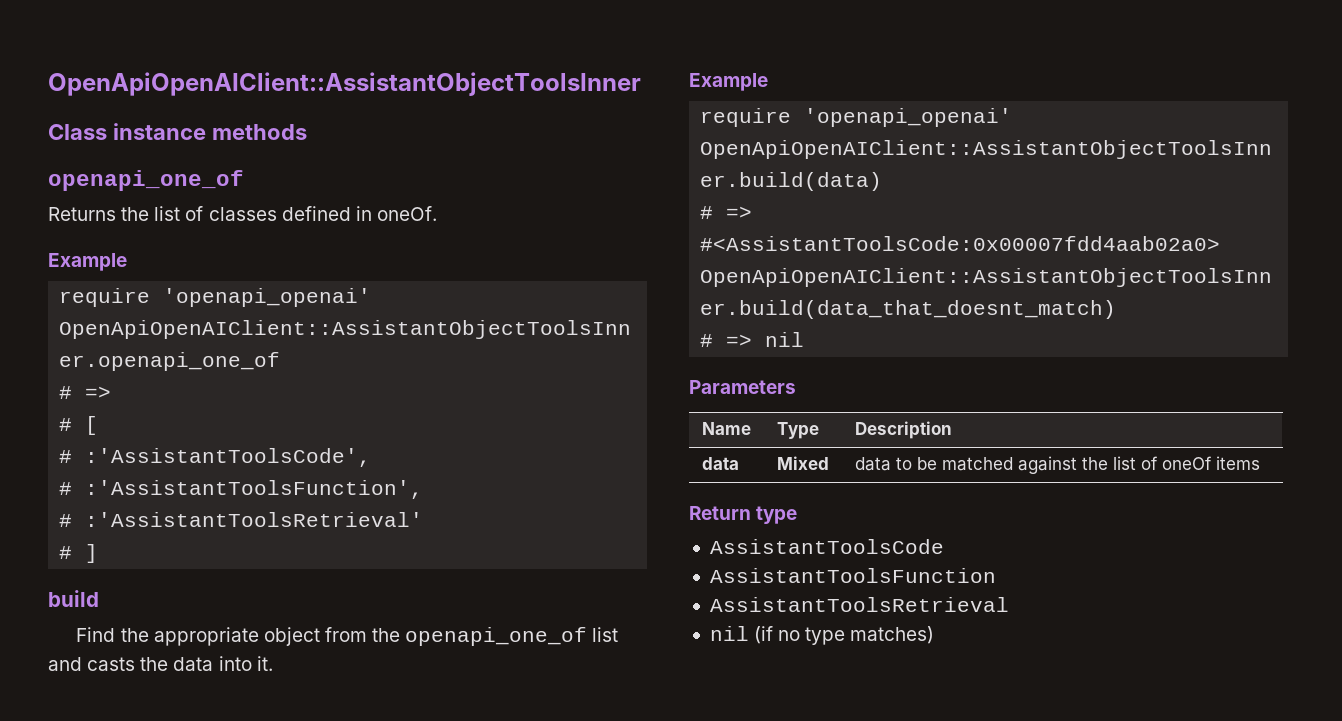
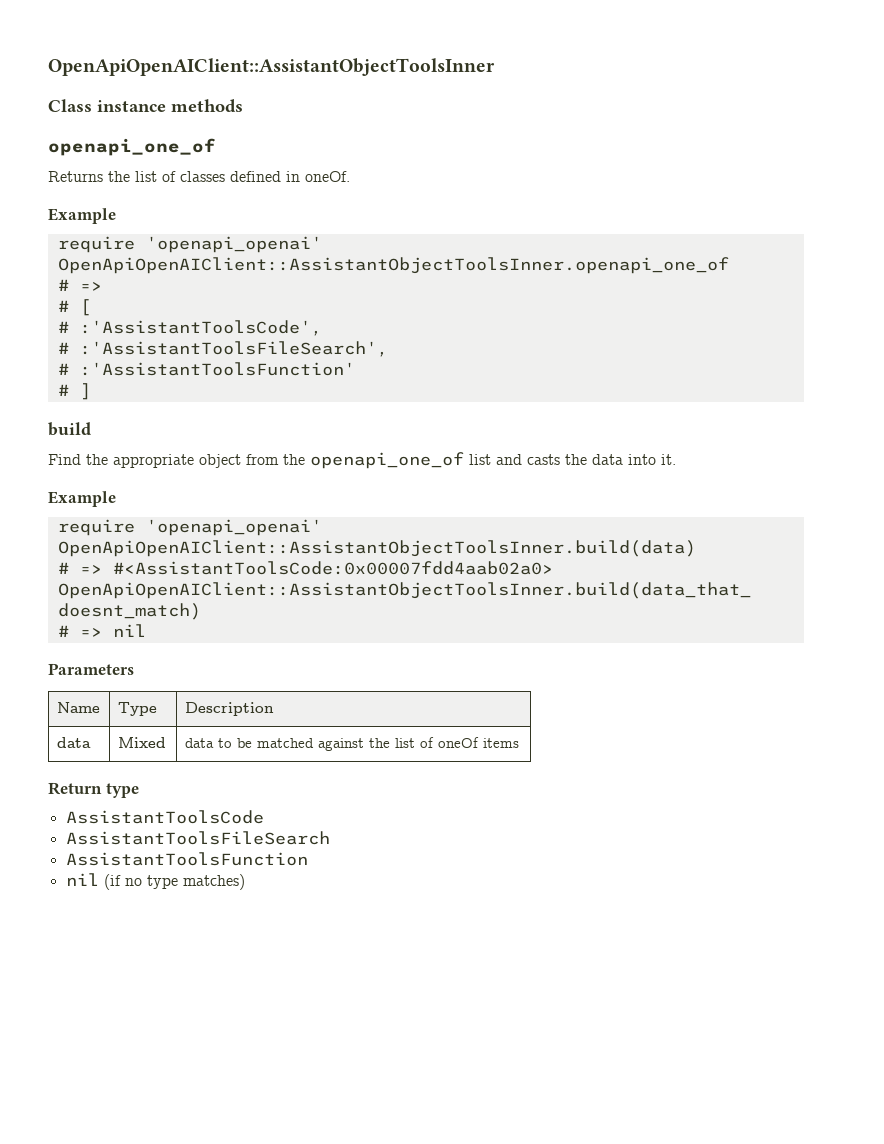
[85,480,424,499] [59,512,424,527] :'AssistantToolsFunction', // # :'AssistantToolsRetrieval' -> [79,341,388,357] [57,362,355,376] :'AssistantToolsFileSearch', // # :'AssistantToolsFunction'
(944, 546) none -> [65,831,330,845] // AssistantToolsFileSearch
[709,597,1009,612] // AssistantToolsRetrieval -> (308, 859) none

